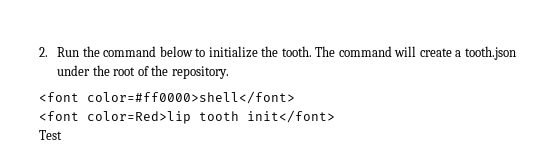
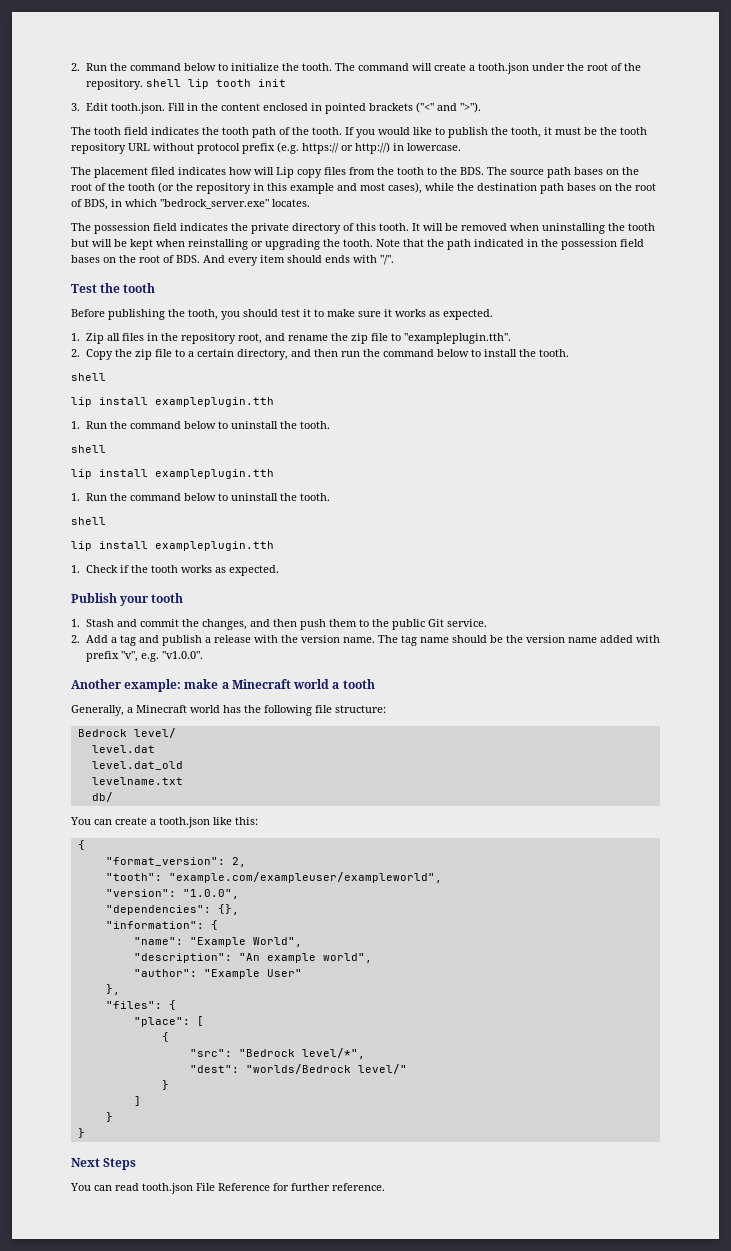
[39,91,295,104] [39,110,335,124] [39,130,62,140] // <font color=#ff0000>shell</font> // <font color=Red>lip tooth init</font> // Test -> [145,79,286,89] [71,102,481,114] [71,127,647,138] [71,142,461,154] [71,167,639,178] [71,182,656,194] [71,199,310,210] [71,223,655,234] [71,239,644,250] [71,255,394,266] [71,283,156,293] [71,309,493,320] [71,333,511,344] [71,349,569,360] [71,373,106,381] [71,397,274,407] [71,421,330,429] [71,445,106,453] [71,469,274,479] [71,493,330,501] [71,517,106,525] [71,541,274,551] [71,565,279,576] [71,593,184,606] [71,619,487,630] [71,635,660,646] [85,651,203,662] [71,679,375,692] [71,705,386,716] [77,728,176,738] [91,745,155,753] [91,761,183,770] [91,777,183,785] [91,792,113,802] [70,817,258,828] [77,840,85,850] [105,857,246,867] [105,872,442,883] [105,889,239,899] [105,904,239,915] [105,920,218,930] [133,937,302,947] [133,953,372,963] [133,969,302,979] [105,984,120,995] [105,1000,176,1010] [133,1016,204,1027] [161,1032,169,1042] [189,1048,365,1059] [189,1064,407,1074] [161,1080,169,1090] [133,1096,141,1106] [105,1112,113,1122] [77,1128,85,1138] [71,1158,137,1170] [70,1183,385,1194] shell lip tooth init // 3. Edit tooth.json. Fill in the content enclosed in pointed brackets ("<" and ">"). // The tooth field indicates the tooth path of the tooth. If you would like to publish the tooth, it must be the tooth repository URL without protocol prefix (e.g. https:// or http://) in lowercase. // The placement filed indicates how will Lip copy files from the tooth to the BDS. The source path bases on the root of the tooth (or the repository in this example and most cases), while the destination path bases on the root of BDS, in which "bedrock_server.exe" locates. // The possession field indicates the private directory of this tooth. It will be removed when uninstalling the tooth but will be kept when reinstalling or upgrading the tooth. Note that the path indicated in the possession field bases on the root of BDS. And every item should ends with "/". // Test the tooth // Before publishing the tooth, you should test it to make sure it works as expected. // 1. Zip all files in the repository root, and rename the zip file to "exampleplugin.tth". // 2. Copy the zip file to a certain directory, and then run the command below to install the tooth. // shell // lip install exampleplugin.tth // 1. Run the command below to uninstall the tooth. // shell // lip install exampleplugin.tth // 1. Run the command below to uninstall the tooth. // shell // lip install exampleplugin.tth // 1. Check if the tooth works as expected. // Publish your tooth // 1. Stash and commit the changes, and then push them to the public Git service. // 2. Add a tag and publish a release with the version name. The tag name should be the version name added with prefix "v", e.g. "v1.0.0". // Another example: make a Minecraft world a tooth // Generally, a Minecraft world has the following file structure: // Bedrock level/ // level.dat // level.dat_old // levelname.txt // db/ // You can create a tooth.json like this: // { // "format_version": 2, // "tooth": "example.com/exampleuser/exampleworld", // "version": "1.0.0", // "dependencies": {}, // "information": { // "name": "Example World", // "description": "An example world", // "author": "Example User" // }, // "files": { // "place": [ // { // "src": "Bedrock level/*", // "dest": "worlds/Bedrock level/" // } // ] // } // } // Next Steps // You can read tooth.json File Reference for further reference.

